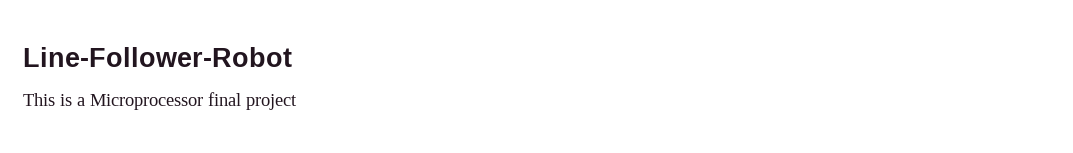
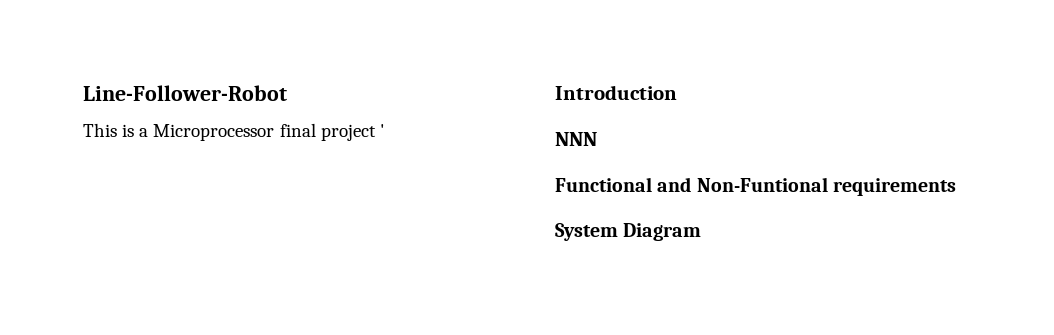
(297, 102) none -> [379,124,385,137] [555,85,677,100] [555,132,597,146] [555,177,957,196] [555,223,702,241] ' // Introduction // NNN // Functional and Non-Funtional requirements // System Diagram

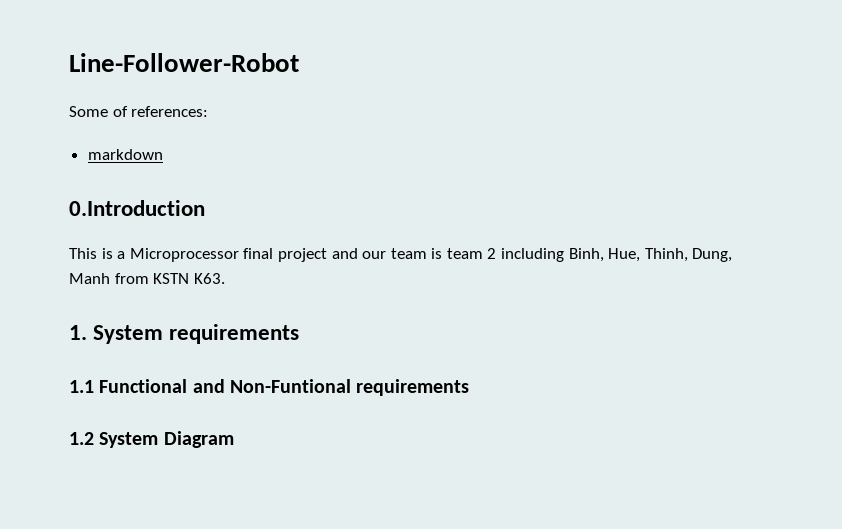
(287, 93) none -> [69,106,209,117] [87,149,163,160] [69,200,205,216] // Some of references: // markdown // 0.Introduction
[379,124,385,137] [555,85,677,100] [555,132,597,146] ' // Introduction // NNN // -> [331,248,733,262] [69,273,225,284] [69,324,300,344] [69,380,94,393] and our team is team 2 including Binh, Hue, Thinh, Dung, Manh from KSTN K63. // 1. System requirements // 1.1
(957, 187) none -> [69,432,94,445] 1.2

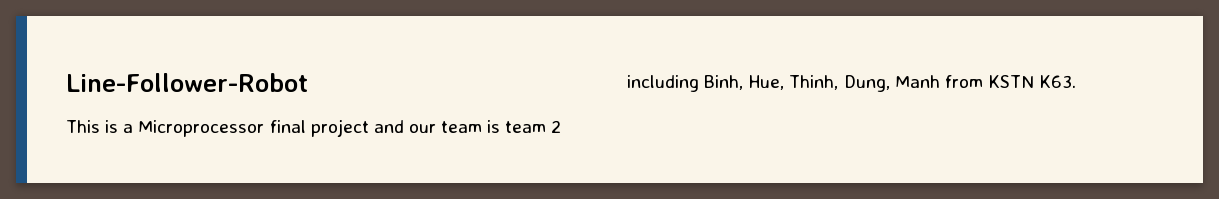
[69,106,209,117] [87,149,163,160] [69,200,205,216] // Some of references: // markdown // 0.Introduction -> (308, 82) none
[69,324,300,344] [69,379,470,396] [69,431,234,448] // 1. System requirements // 1.1 Functional and Non-Funtional requirements // 1.2 System Diagram -> (1077, 81) none

